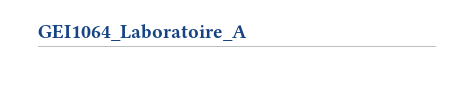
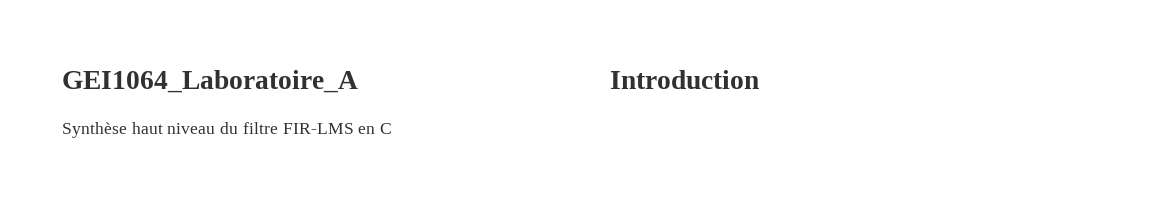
(247, 32) none -> [62,122,393,138] [610,70,759,89] // Synthèse haut niveau du filtre FIR-LMS en C // Introduction

